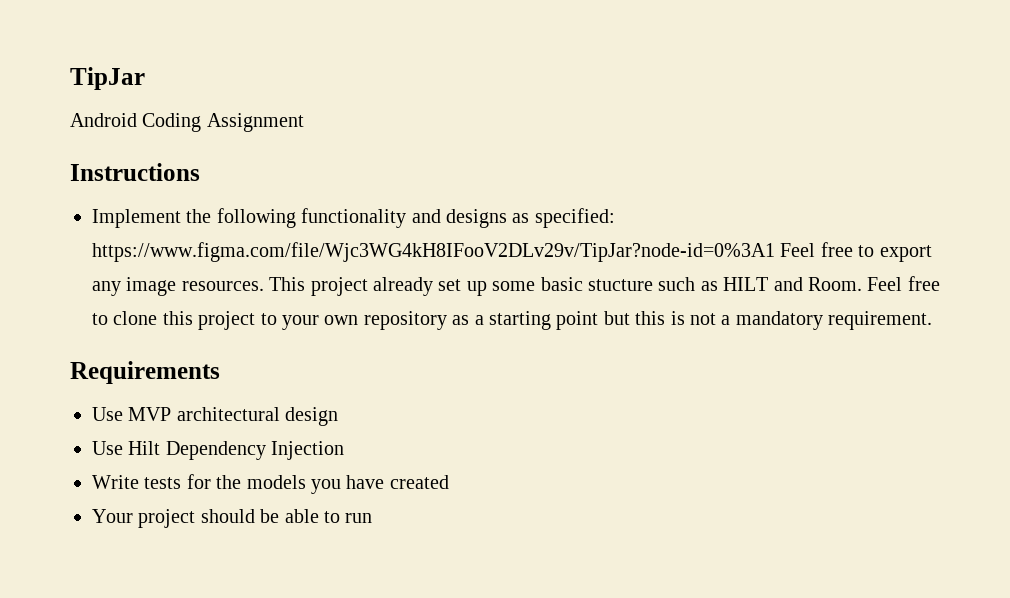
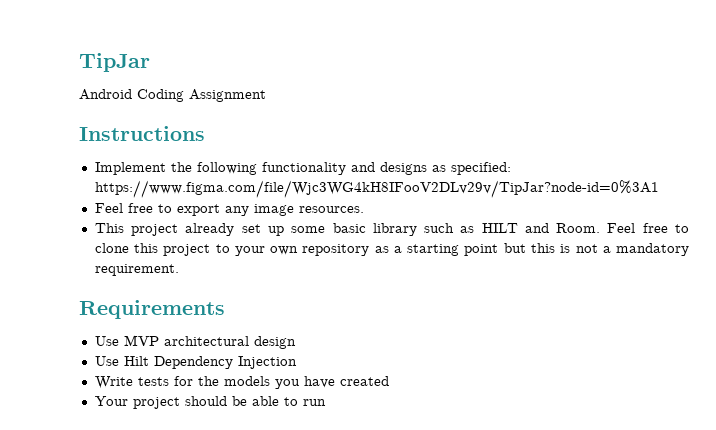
(775, 252) none -> (659, 189) //
(264, 286) none -> (364, 209) //
[587,279,653,291] stucture -> [372,223,417,236] library

